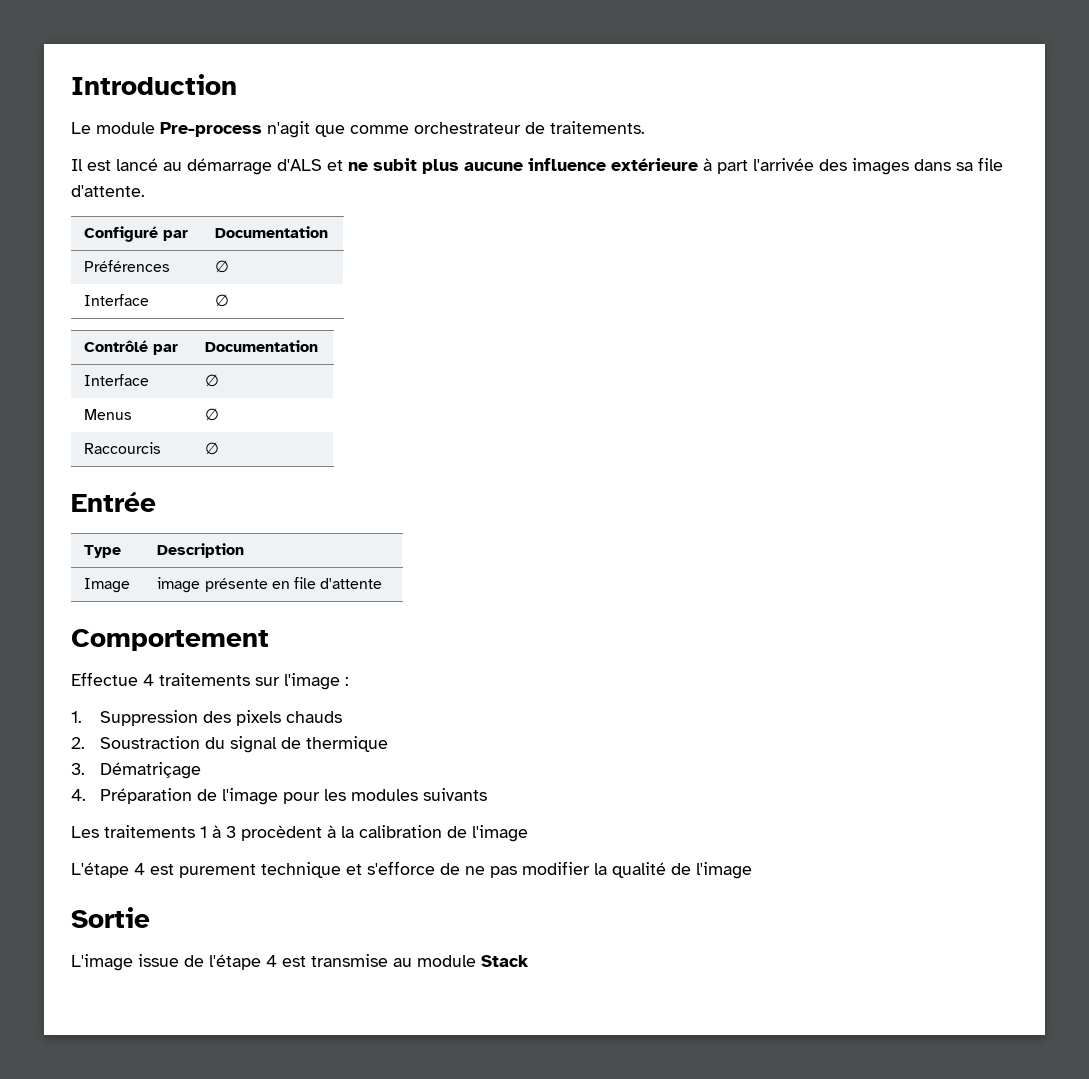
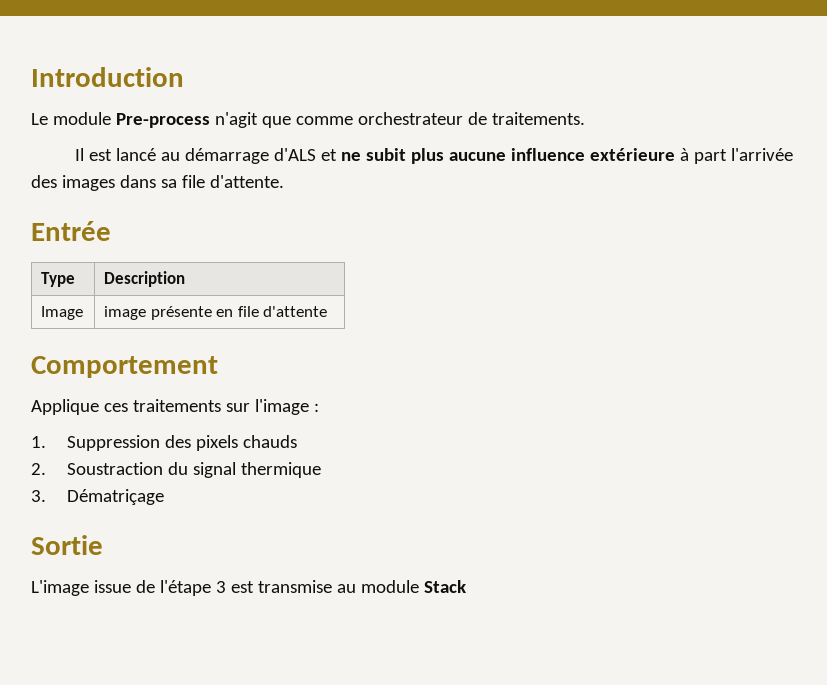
[84,226,189,242] [215,226,329,238] [84,260,171,272] [215,260,230,273] [84,294,150,306] [215,294,230,307] [84,340,179,355] [205,340,319,352] [84,374,150,386] [205,374,220,387] [84,409,133,420] [205,408,220,421] [84,442,162,454] [205,442,220,455] // Configuré par | Documentation // Préférences | ∅ // Interface | ∅ // Contrôlé par | Documentation // Interface | ∅ // Menus | ∅ // Raccourcis | ∅ -> (284, 181) none
[71,672,154,686] Effectue 4 -> [31,399,128,415] Applique ces
[281,737,302,749] de -> (236, 470) none
[71,788,488,805] [71,825,528,842] [71,861,752,879] // 4. Préparation de l'image pour les modules suivants // Les traitements 1 à 3 procèdent à la calibration de l'image // L'étape 4 est purement technique et s'efforce de ne pas modifier la qualité de l'image -> (164, 497) none
[266,955,277,967] 4 -> [215,581,226,593] 3

